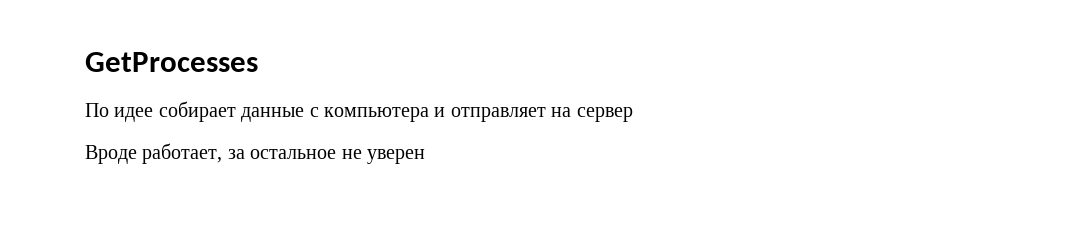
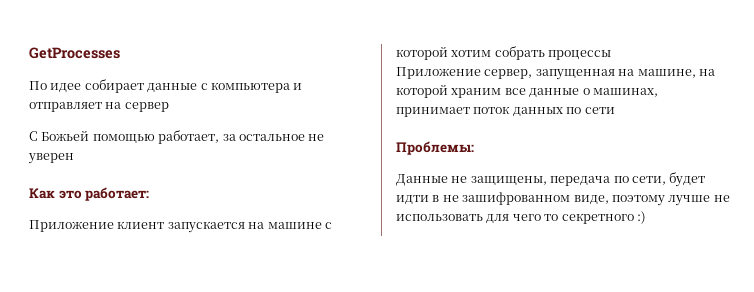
[85,145,137,164] Вроде -> [29,130,155,144] C Божьей помощью
(425, 156) none -> [29,187,150,201] [29,220,332,233] [396,46,612,60] [396,67,715,80] [396,84,658,98] [396,106,615,117] [396,141,474,155] [396,172,706,187] [396,192,730,206] [396,211,646,224] // Как это работает: // Приложение клиент запускается на машине с которой хотим собрать процессы // Приложение сервер, запущенная на машине, на которой храним все данные о машинах, принимает поток данных по сети // Проблемы: // Данные не защищены, передача по сети, будет идти в не зашифрованном виде, поэтому лучше не использовать для чего то секретного :)

